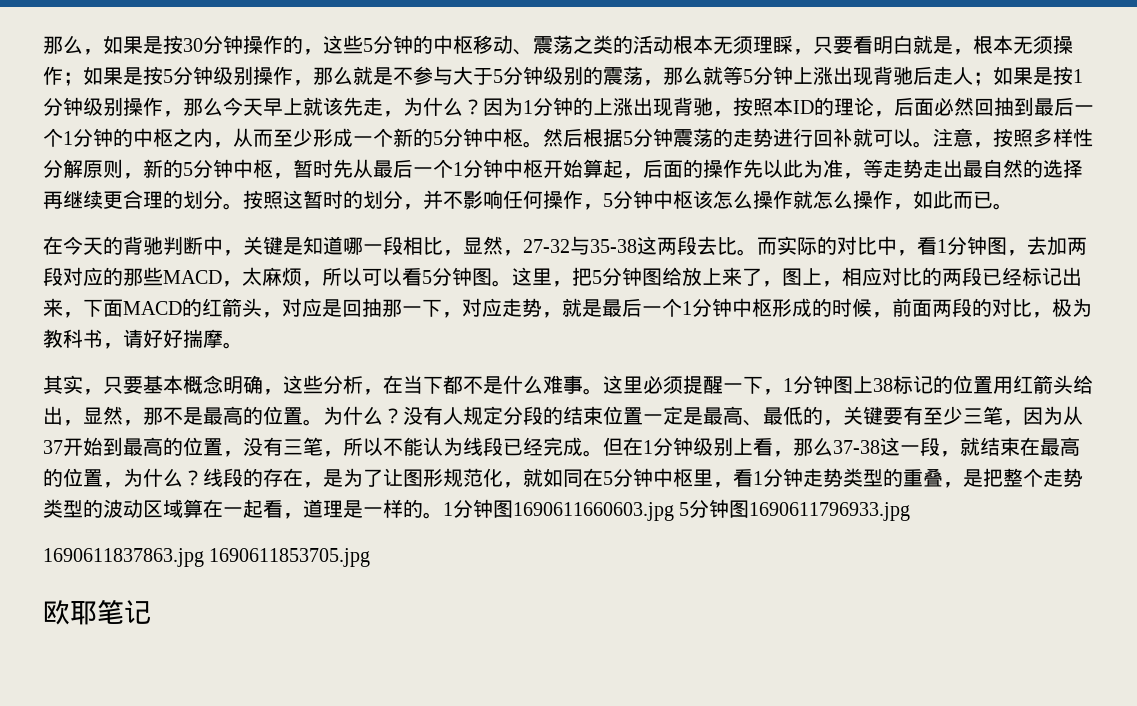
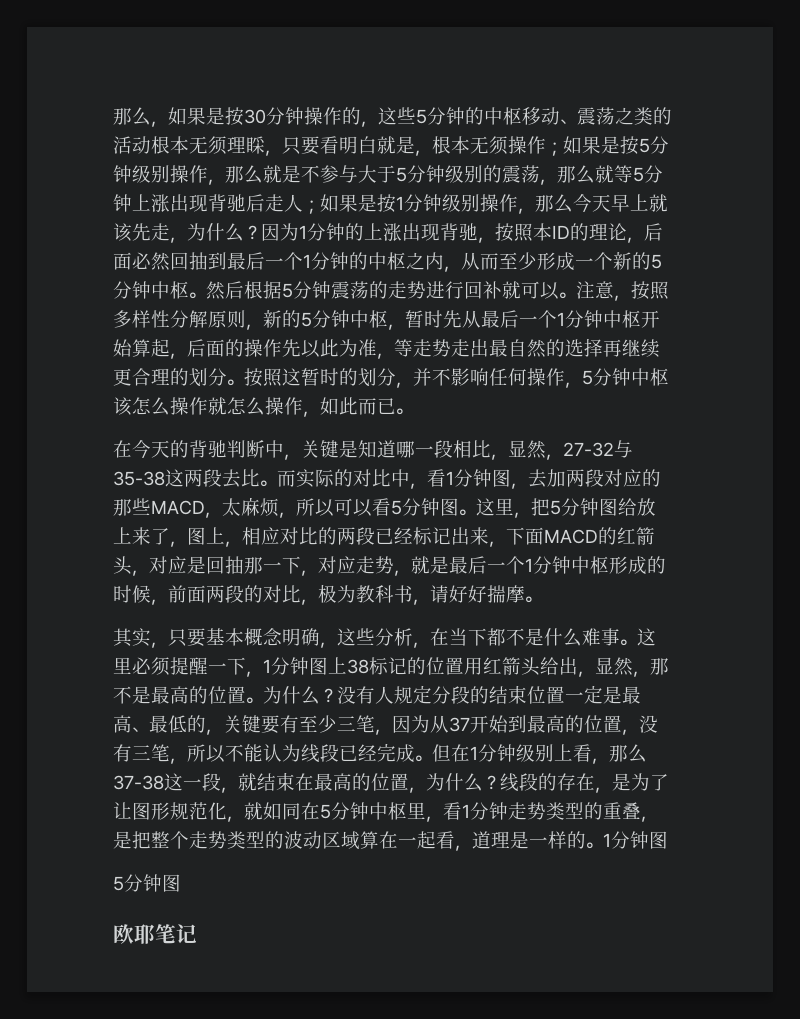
[513,499,911,521] [43,548,371,567] 1690611660603.jpg 5分钟图1690611796933.jpg // 1690611837863.jpg 1690611853705.jpg -> [113,874,181,892] // 5分钟图

